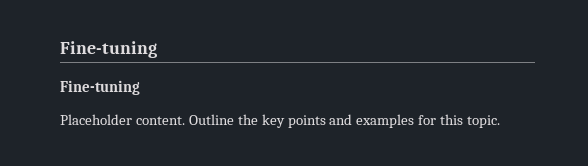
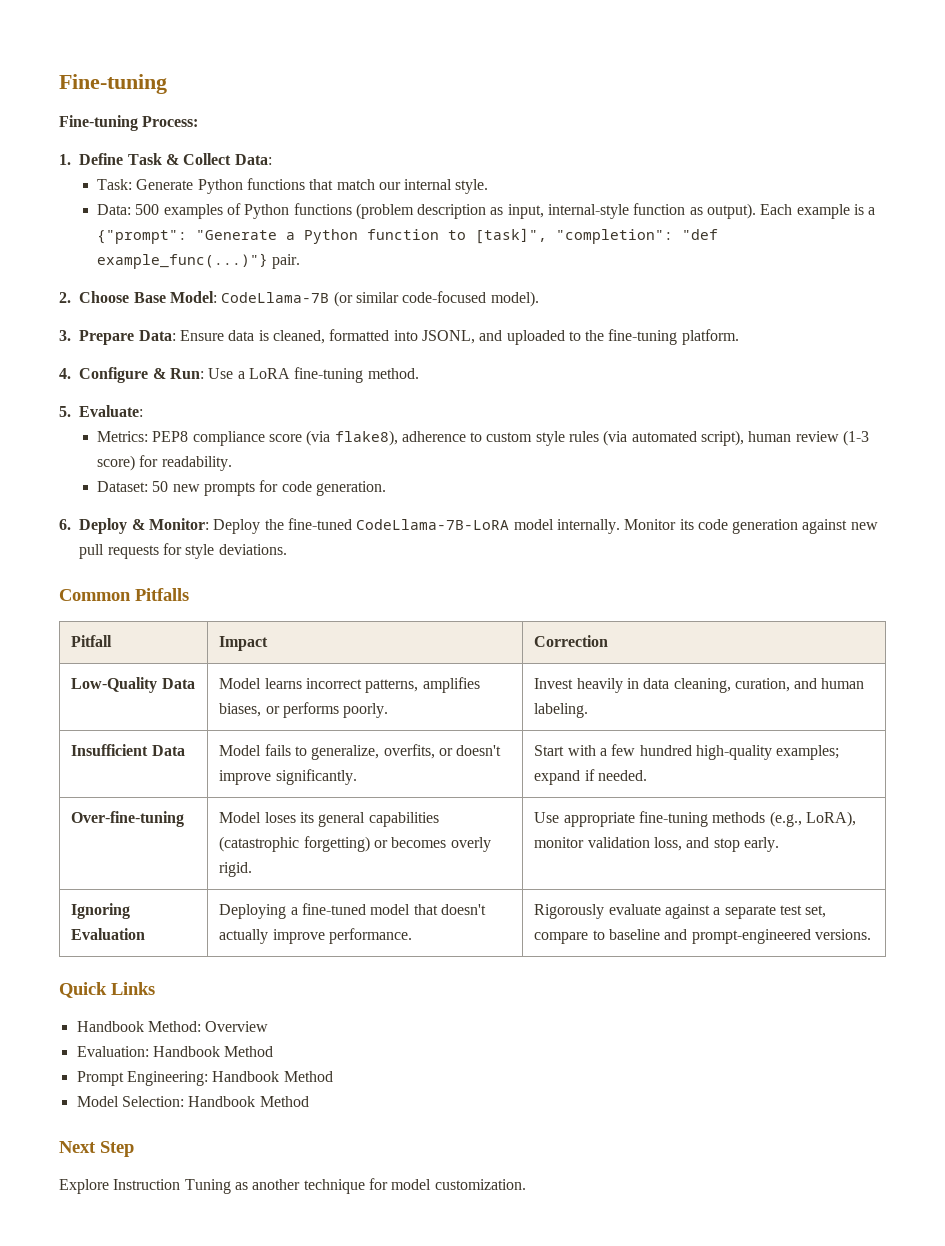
[60,114,501,128] // Placeholder content. Outline the key points and examples for this topic. -> [142,116,199,127] [59,153,272,165] [96,178,489,194] [96,203,876,219] [96,228,718,244] [96,253,301,269] [59,291,539,307] [59,329,739,345] [59,367,419,383] [59,405,144,417] [96,430,870,446] [96,455,232,471] [96,480,386,496] [59,518,878,534] [79,543,287,559] [59,588,189,601] [71,635,113,647] [219,636,269,651] [534,635,609,647] [71,677,195,693] [219,677,480,693] [219,702,389,718] [534,678,865,693] [534,703,589,718] [71,744,185,756] [219,744,502,760] [219,769,357,785] [534,744,840,760] [534,769,647,785] [71,811,185,827] [219,812,439,827] [219,836,491,852] [219,862,253,877] [534,811,856,827] [534,837,779,852] [71,903,131,919] [71,928,146,940] [219,903,486,919] [219,928,412,944] [534,904,827,919] [534,929,871,944] [59,982,155,998] [76,1021,269,1032] [76,1046,274,1057] [76,1071,333,1086] [76,1096,309,1107] [59,1141,134,1157] [59,1178,526,1194] Process: // 1. Define Task & Collect Data: // Task: Generate Python functions that match our internal style. // Data: 500 examples of Python functions (problem description as input, internal-style function as output). Each example is a {"prompt": "Generate a Python function to [task]", "completion": "def example_func(...)"} pair. // 2. Choose Base Model: CodeLlama-7B (or similar code-focused model). // 3. Prepare Data: Ensure data is cleaned, formatted into JSONL, and uploaded to the fine-tuning platform. // 4. Configure & Run: Use a LoRA fine-tuning method. // 5. Evaluate: // Metrics: PEP8 compliance score (via flake8), adherence to custom style rules (via automated script), human review (1-3 score) for readability. // Dataset: 50 new prompts for code generation. // 6. Deploy & Monitor: Deploy the fine-tuned CodeLlama-7B-LoRA model internally. Monitor its code generation against new pull requests for style deviations. // Common Pitfalls // Pitfall | Impact | Correction // Low-Quality Data | Model learns incorrect patterns, amplifies biases, or performs poorly. | Invest heavily in data cleaning, curation, and human labeling. // Insufficient Data | Model fails to generalize, overfits, or doesn't improve significantly. | Start with a few hundred high-quality examples; expand if needed. // Over-fine-tuning | Model loses its general capabilities (catastrophic forgetting) or becomes overly rigid. | Use appropriate fine-tuning methods (e.g., LoRA), monitor validation loss, and stop early. // Ignoring Evaluation | Deploying a fine-tuned model that doesn't actually improve performance. | Rigorously evaluate against a separate test set, compare to baseline and prompt-engineered versions. // Quick Links // Handbook Method: Overview // Evaluation: Handbook Method // Prompt Engineering: Handbook Method // Model Selection: Handbook Method // Next Step // Explore Instruction Tuning as another technique for model customization.

